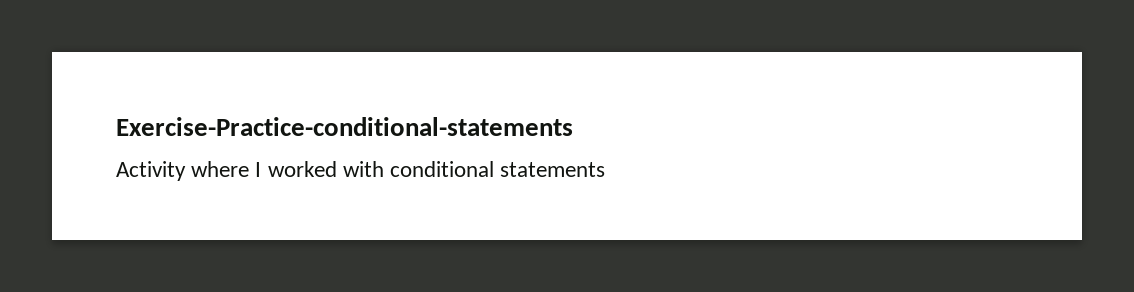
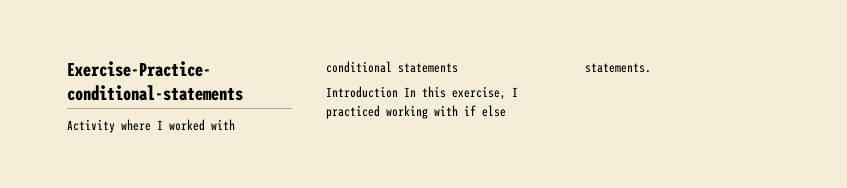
(606, 169) none -> [326,86,518,100] [326,105,506,119] [585,63,651,73] // Introduction In this exercise, I practiced working with if else statements.

